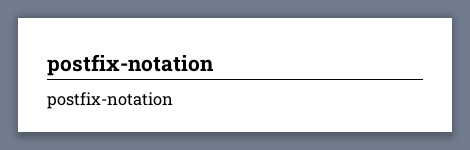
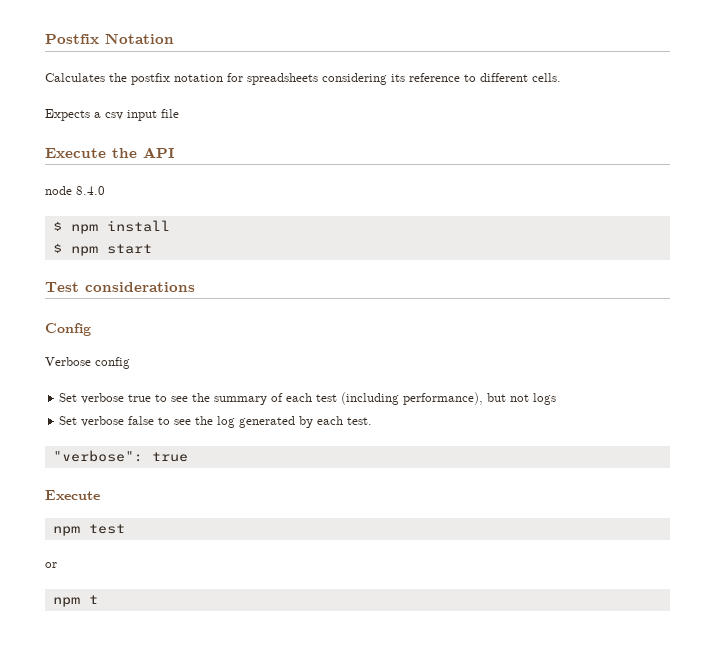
[47,54,214,76] [47,92,173,109] postfix-notation // postfix-notation -> [45,33,174,44] [45,73,561,85] [45,109,179,121] [45,147,175,158] [45,186,105,195] [52,220,170,234] [52,243,152,256] [45,282,195,292] [45,323,91,336] [45,357,130,369] [59,392,557,405] [59,416,373,428] [52,450,188,462] [45,490,100,500] [52,524,125,536] [45,562,57,568] [52,595,98,607] Postfix Notation // Calculates the postfix notation for spreadsheets considering its reference to different cells. // Expects a csv input file // Execute the API // node 8.4.0 // $ npm install // $ npm start // Test considerations // Config // Verbose config // Set verbose true to see the summary of each test (including performance), but not logs // Set verbose false to see the log generated by each test. // "verbose": true // Execute // npm test // or // npm t

